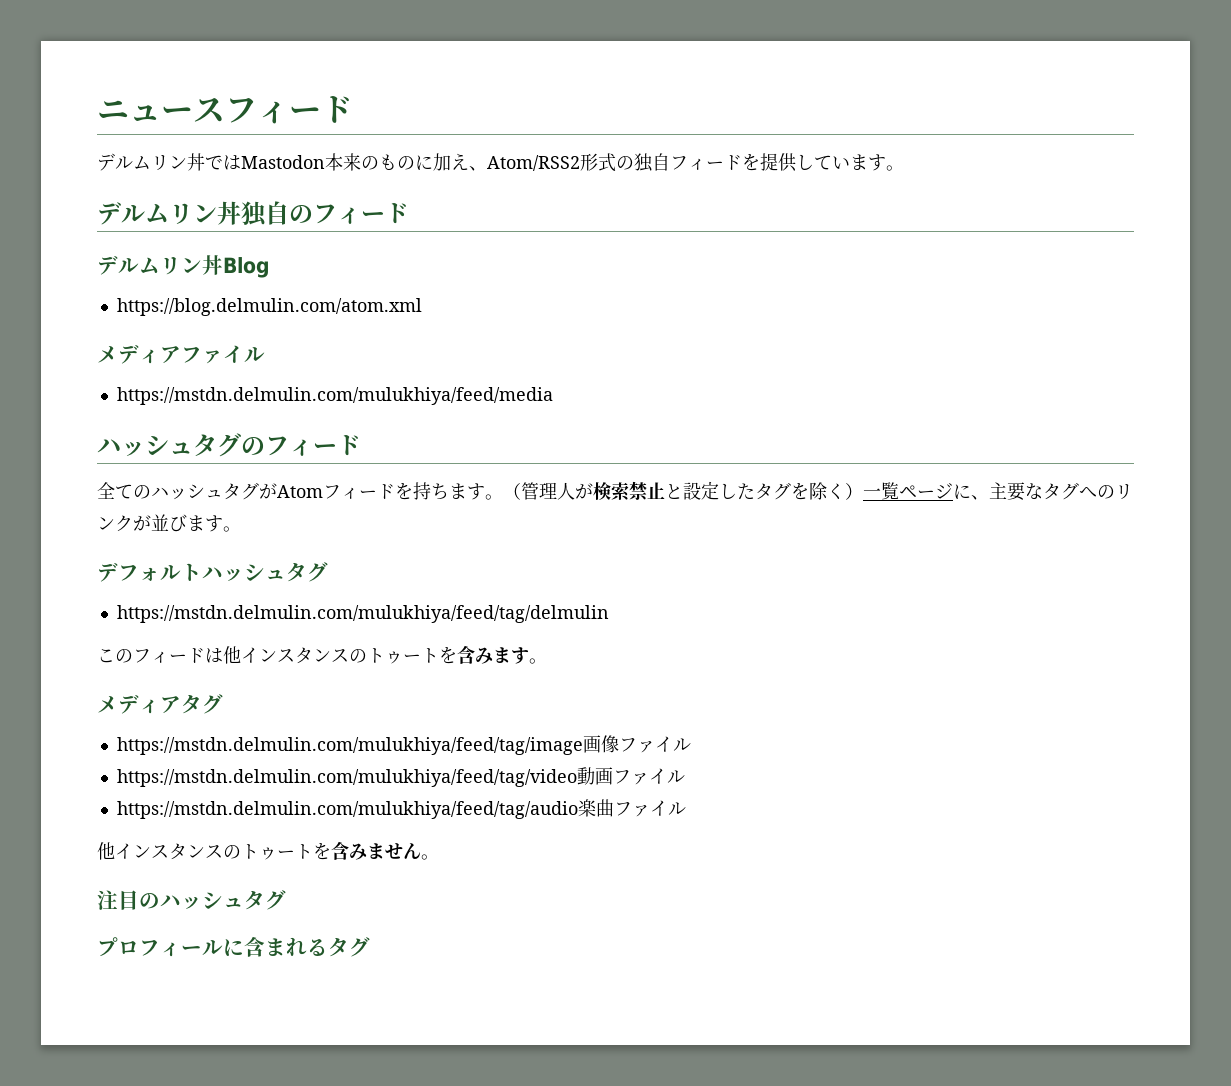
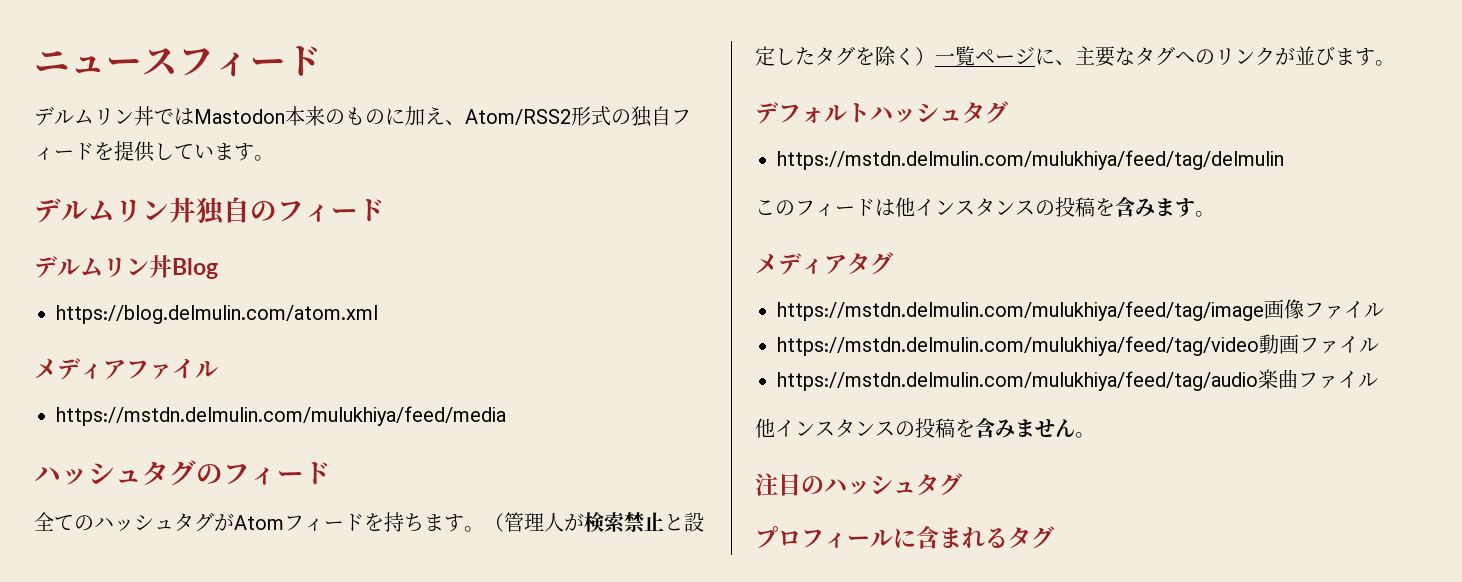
[367,648,439,664] トゥート -> [1055,197,1095,217] 投稿
[241,844,313,860] トゥート -> [915,418,955,438] 投稿

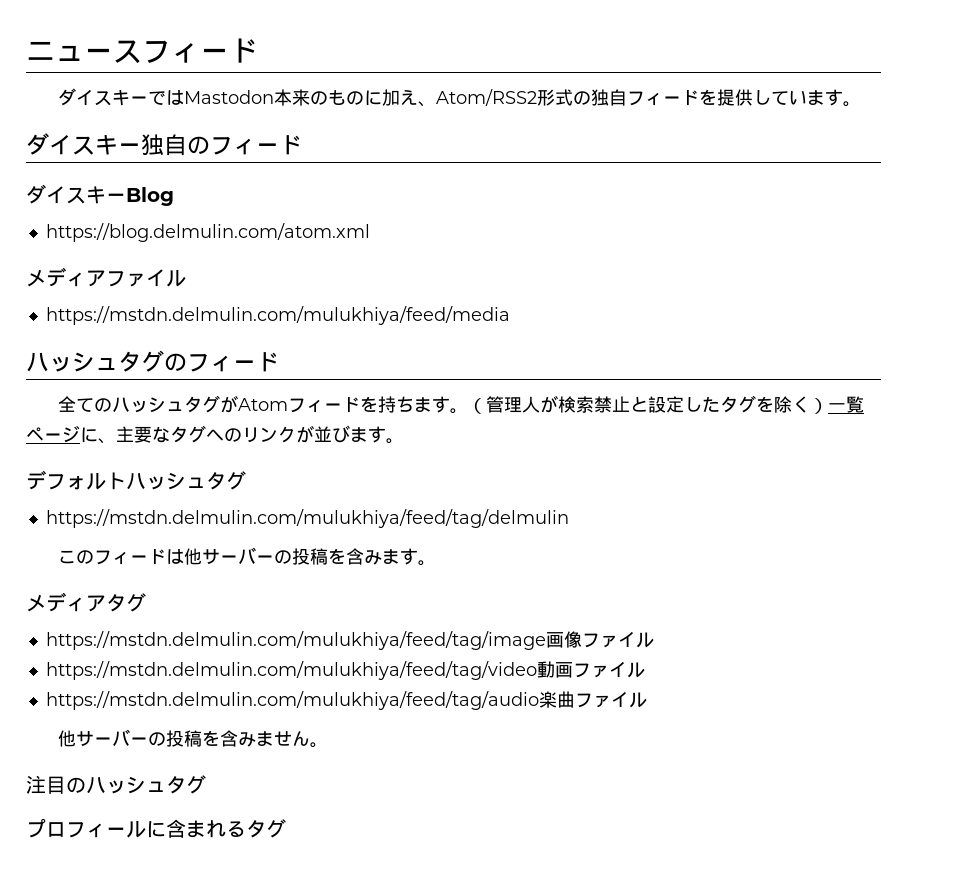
[34,106,154,126] デルムリン丼 -> [58,88,149,106] ダイスキー
[34,197,196,223] デルムリン丼 -> [26,133,141,155] ダイスキー
[34,255,172,278] デルムリン丼 -> [26,184,126,204] ダイスキー
[915,198,1035,216] インスタンス -> [202,547,275,565] サーバー
[775,419,895,437] インスタンス -> [76,729,149,747] サーバー

